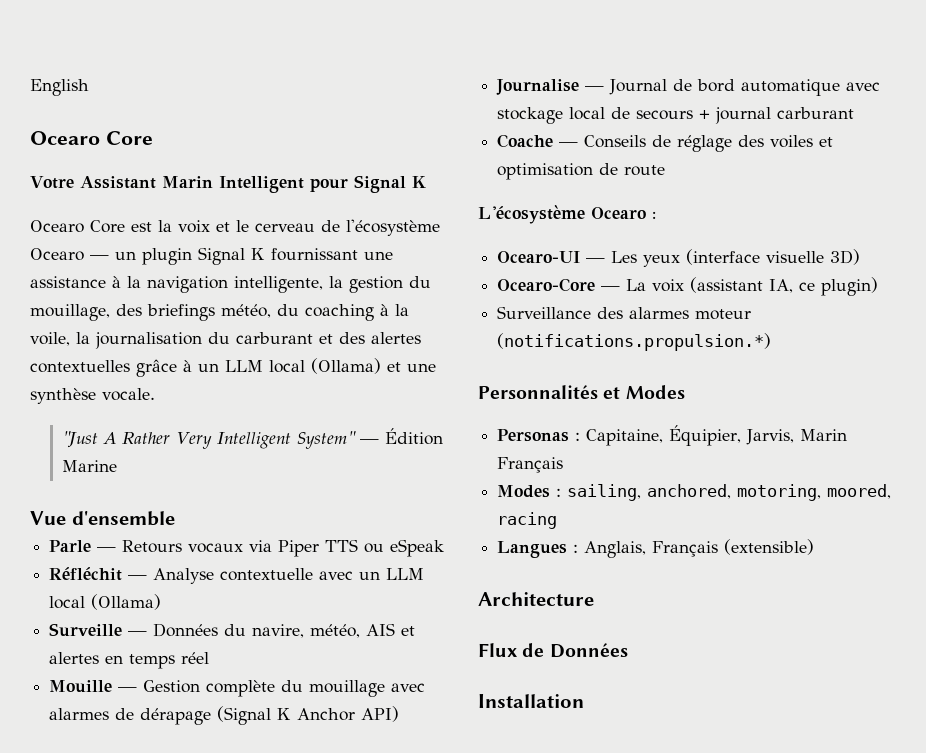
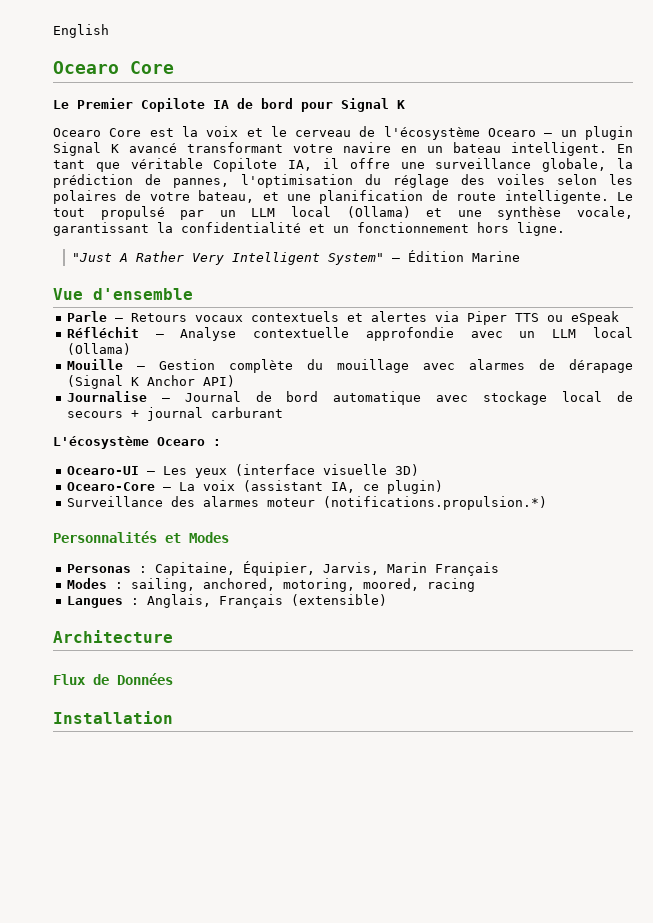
[30,176,304,193] Votre Assistant Marin Intelligent -> [53,98,293,112] Le Premier Copilote IA de bord
[271,248,393,261] [30,276,431,293] [30,304,409,321] [30,332,421,349] [30,359,192,377] fournissant une assistance à la navigation intelligente, la gestion du mouillage, des briefings météo, du coaching à la voile, la journalisation du carburant et des alertes contextuelles grâce à -> [129,142,633,156] [53,158,633,172] [53,174,633,188] [53,190,633,204] [53,206,205,220] avancé transformant votre navire en un bateau intelligent. En tant que véritable Copilote IA, il offre une surveillance globale, la prédiction de pannes, l'optimisation du réglage des voiles selon les polaires de votre bateau, et une planification de route intelligente. Le tout propulsé par
[102,388,155,401] vocale. -> [577,206,634,219] [53,222,565,236] vocale, garantissant la confidentialité et un fonctionnement hors ligne.
(244, 548) none -> [250,311,427,322] contextuels et alertes
(314, 574) none -> [365,327,454,341] approfondie
[49,623,416,638] [49,652,210,669] // Surveille — Données du navire, météo, AIS et alertes en temps réel -> (131, 349) none
[497,134,834,152] [497,163,666,180] // Coache — Conseils de réglage des voiles et optimisation de route -> (283, 412) none

